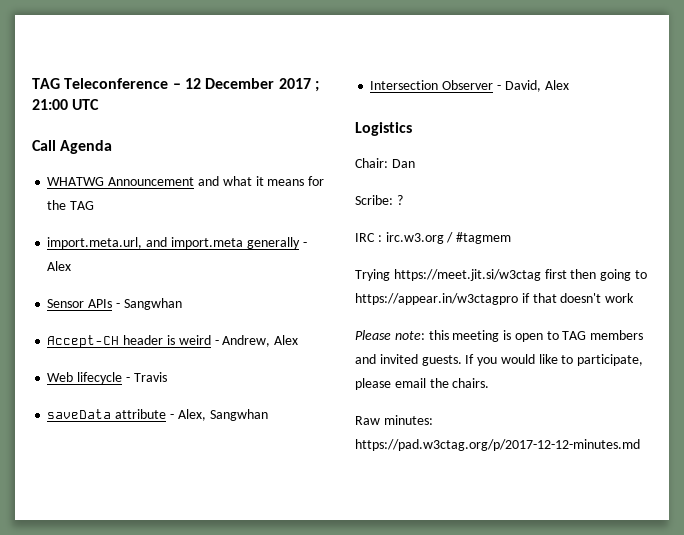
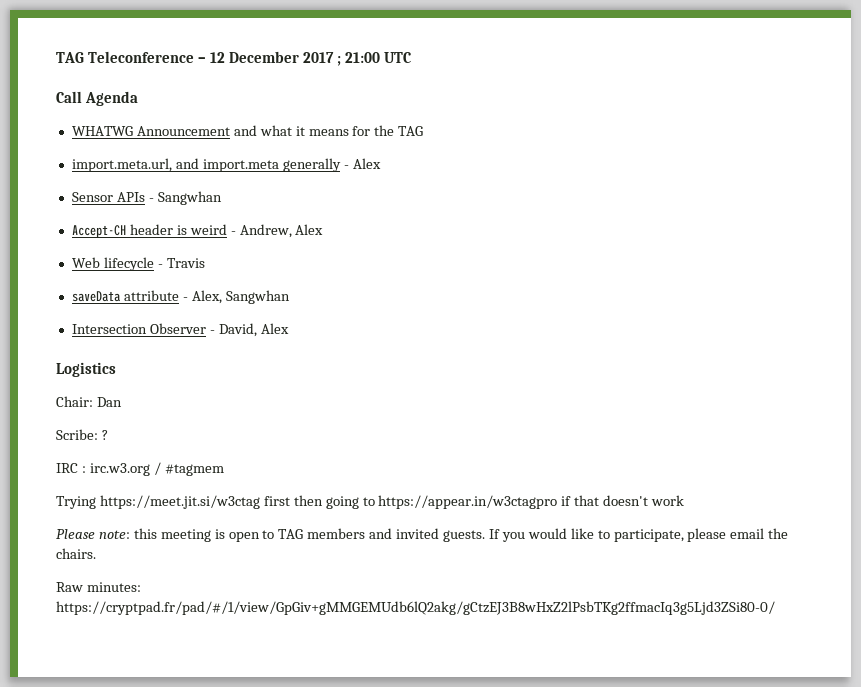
[355,439,640,451] https://pad.w3ctag.org/p/2017-12-12-minutes.md -> [56,601,775,615] https://cryptpad.fr/pad/#/1/view/GpGiv+gMMGEMUdb6lQ2akg/gCtzEJ3B8wHxZ2lPsbTKg2ffmacIq3g5Ljd3ZSi80-0/

